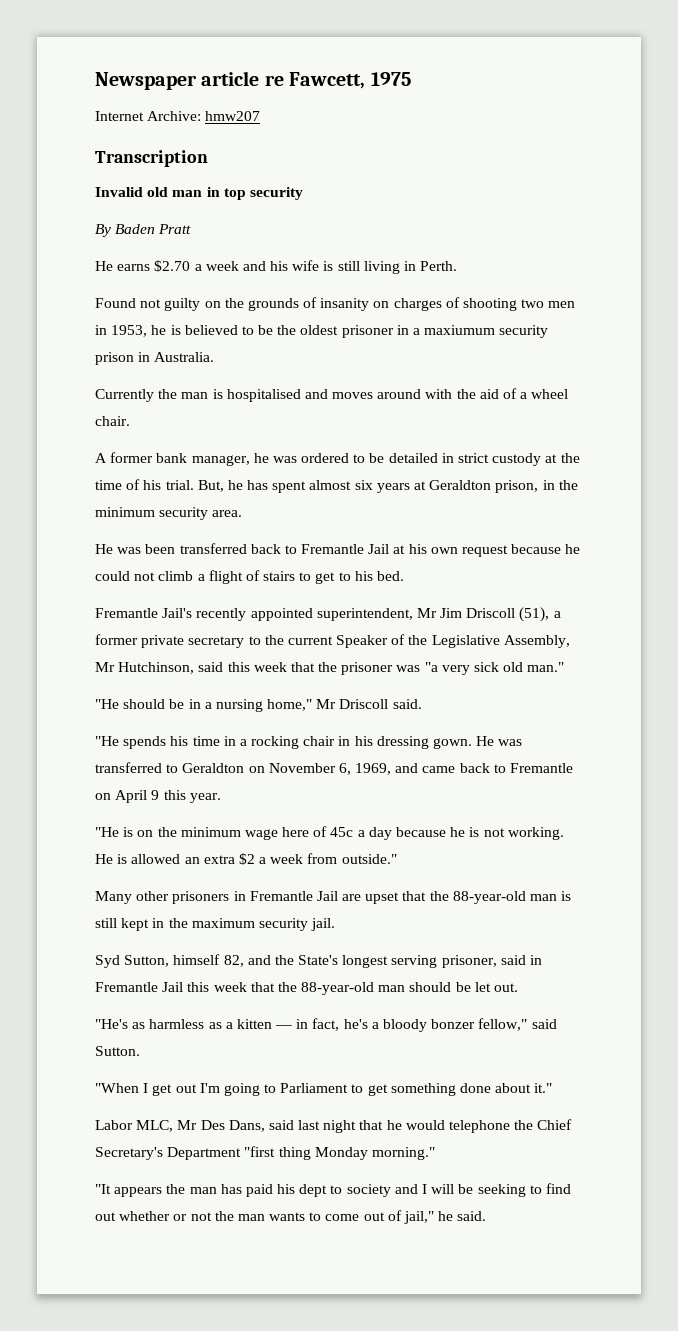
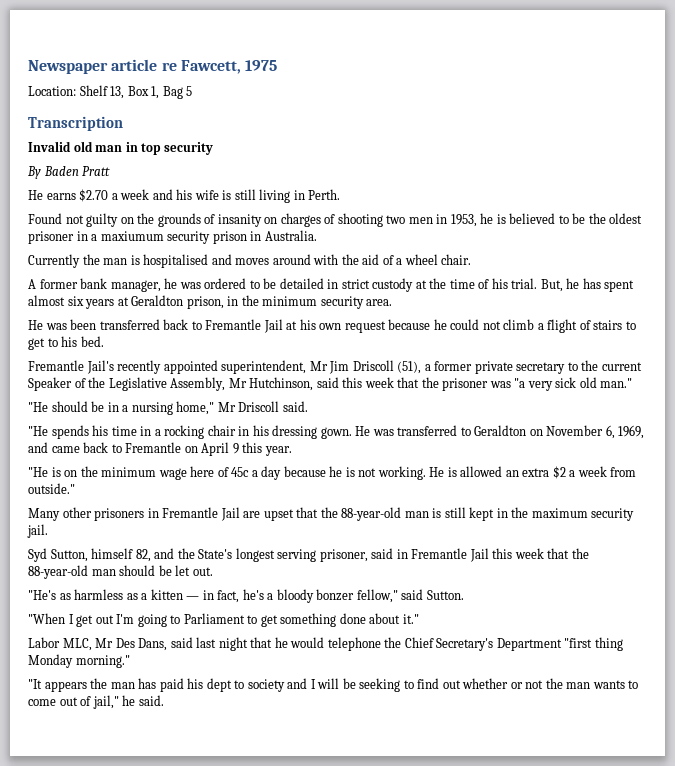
[95,111,261,121] Internet Archive: hmw207 -> [28,85,193,99] Location: Shelf 13, Box 1, Bag 5

